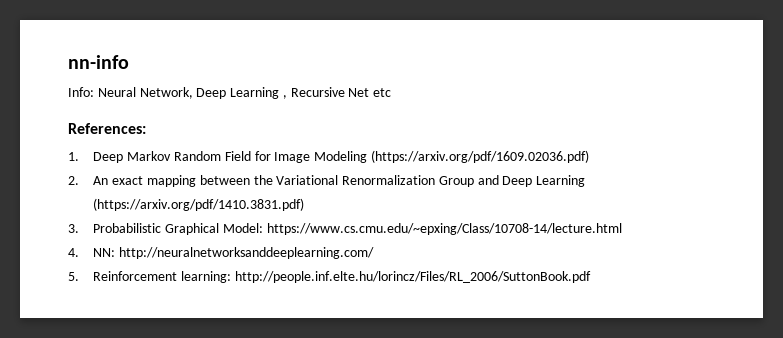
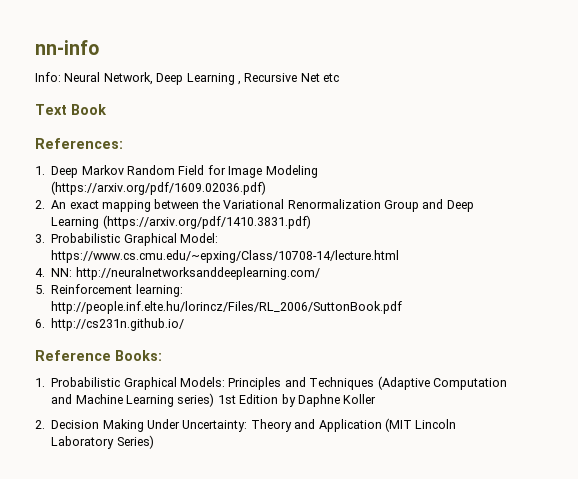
(392, 92) none -> [35,104,107,115] // Text Book
(592, 277) none -> [35,318,185,331] [35,350,162,361] [35,376,507,390] [51,393,377,407] [35,418,457,432] [51,435,154,449] // 6. http://cs231n.github.io/ // Reference Books: // 1. Probabilistic Graphical Models: Principles and Techniques (Adaptive Computation and Machine Learning series) 1st Edition by Daphne Koller // 2. Decision Making Under Uncertainty: Theory and Application (MIT Lincoln Laboratory Series)

